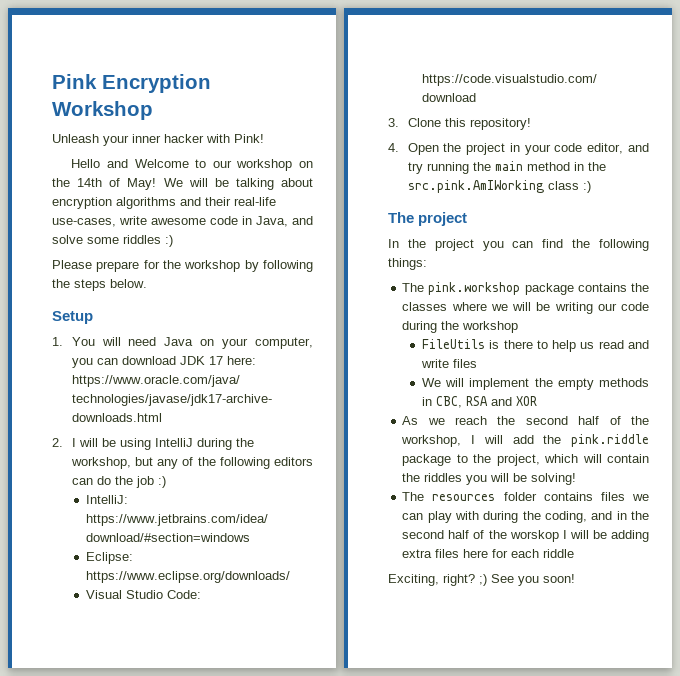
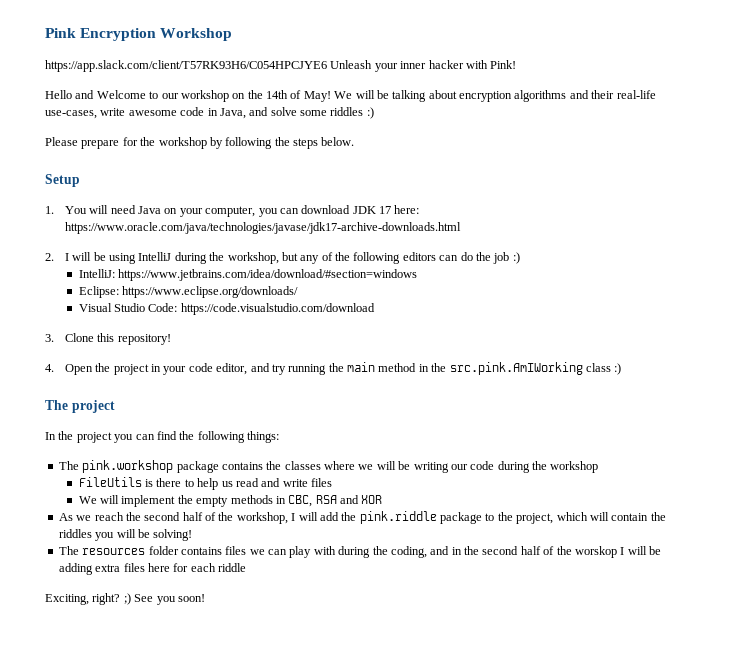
(153, 110) none -> [45,60,327,72] https://app.slack.com/client/T57RK93H6/C054HPCJYE6

